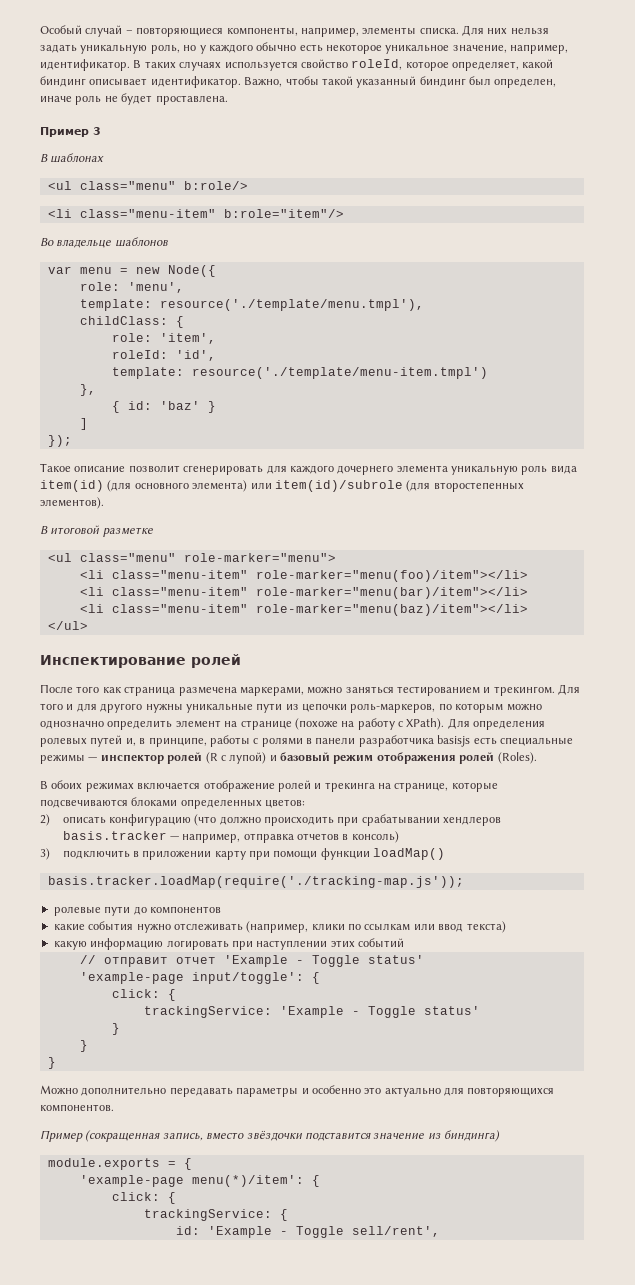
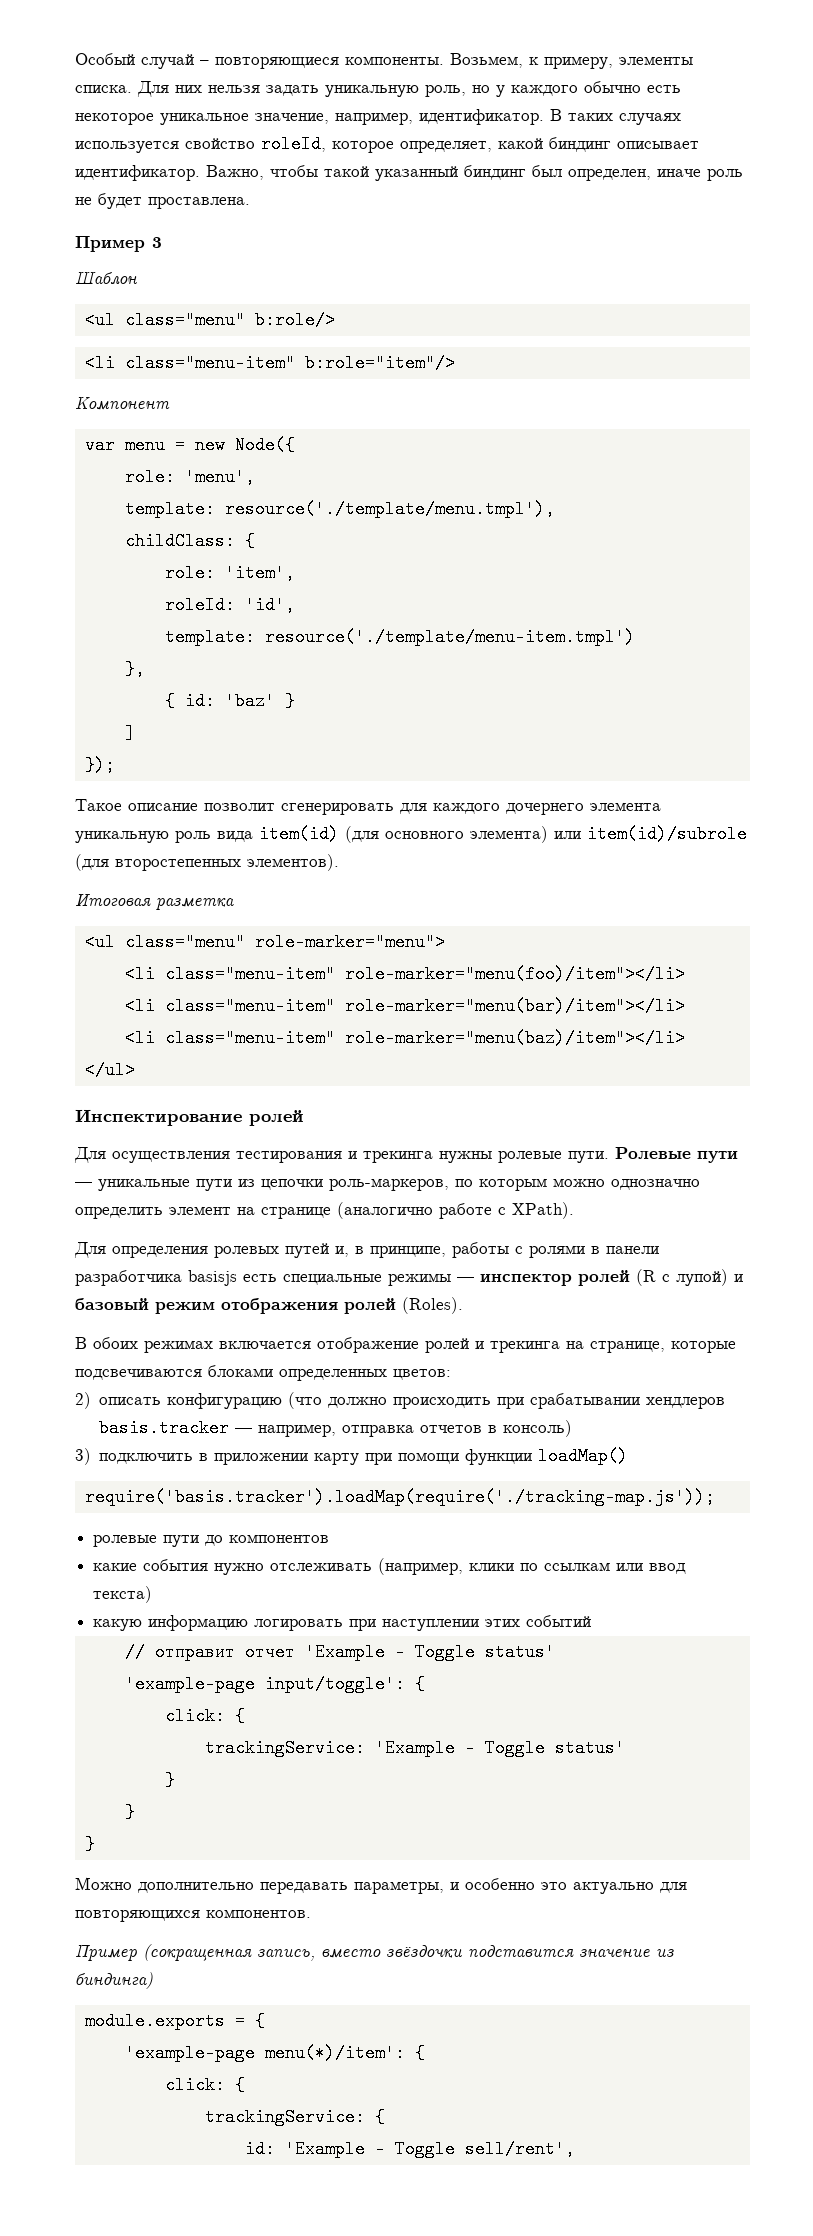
[226,27,359,37] компоненты, например, -> [345,53,613,69] компоненты. Возьмем, к примеру,
[40,153,105,163] В шаблонах -> [75,271,137,285] Шаблон
[40,237,168,248] Во владельце шаблонов -> [75,397,170,410] Компонент
[40,525,154,537] В итоговой разметке -> [75,894,234,911] Итоговая разметка
[40,684,581,696] [40,703,183,713] После того как страница размечена маркерами, можно заняться тестированием и трекингом. Для того и для другого нужны -> [74,1147,738,1163] [75,1182,92,1187] Для осуществления тестирования и трекинга нужны ролевые пути. Ролевые пути —
[294,718,395,730] (похоже на работу -> [337,1202,492,1219] (аналогично работе
(445, 724) none -> (574, 1210) //
[47,876,464,888] basis.tracker.loadMap(require('./tracking-map.js')); -> [84,1488,715,1506] require('basis.tracker').loadMap(require('./tracking-map.js'));
[236,1087,299,1097] параметры -> [354,1881,444,1894] параметры,

